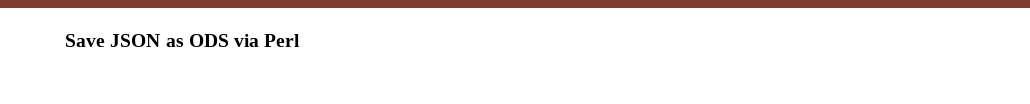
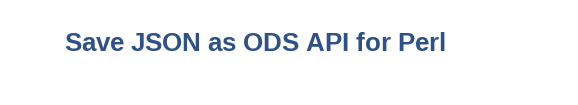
[234,34,260,47] via -> [306,32,392,51] API for

